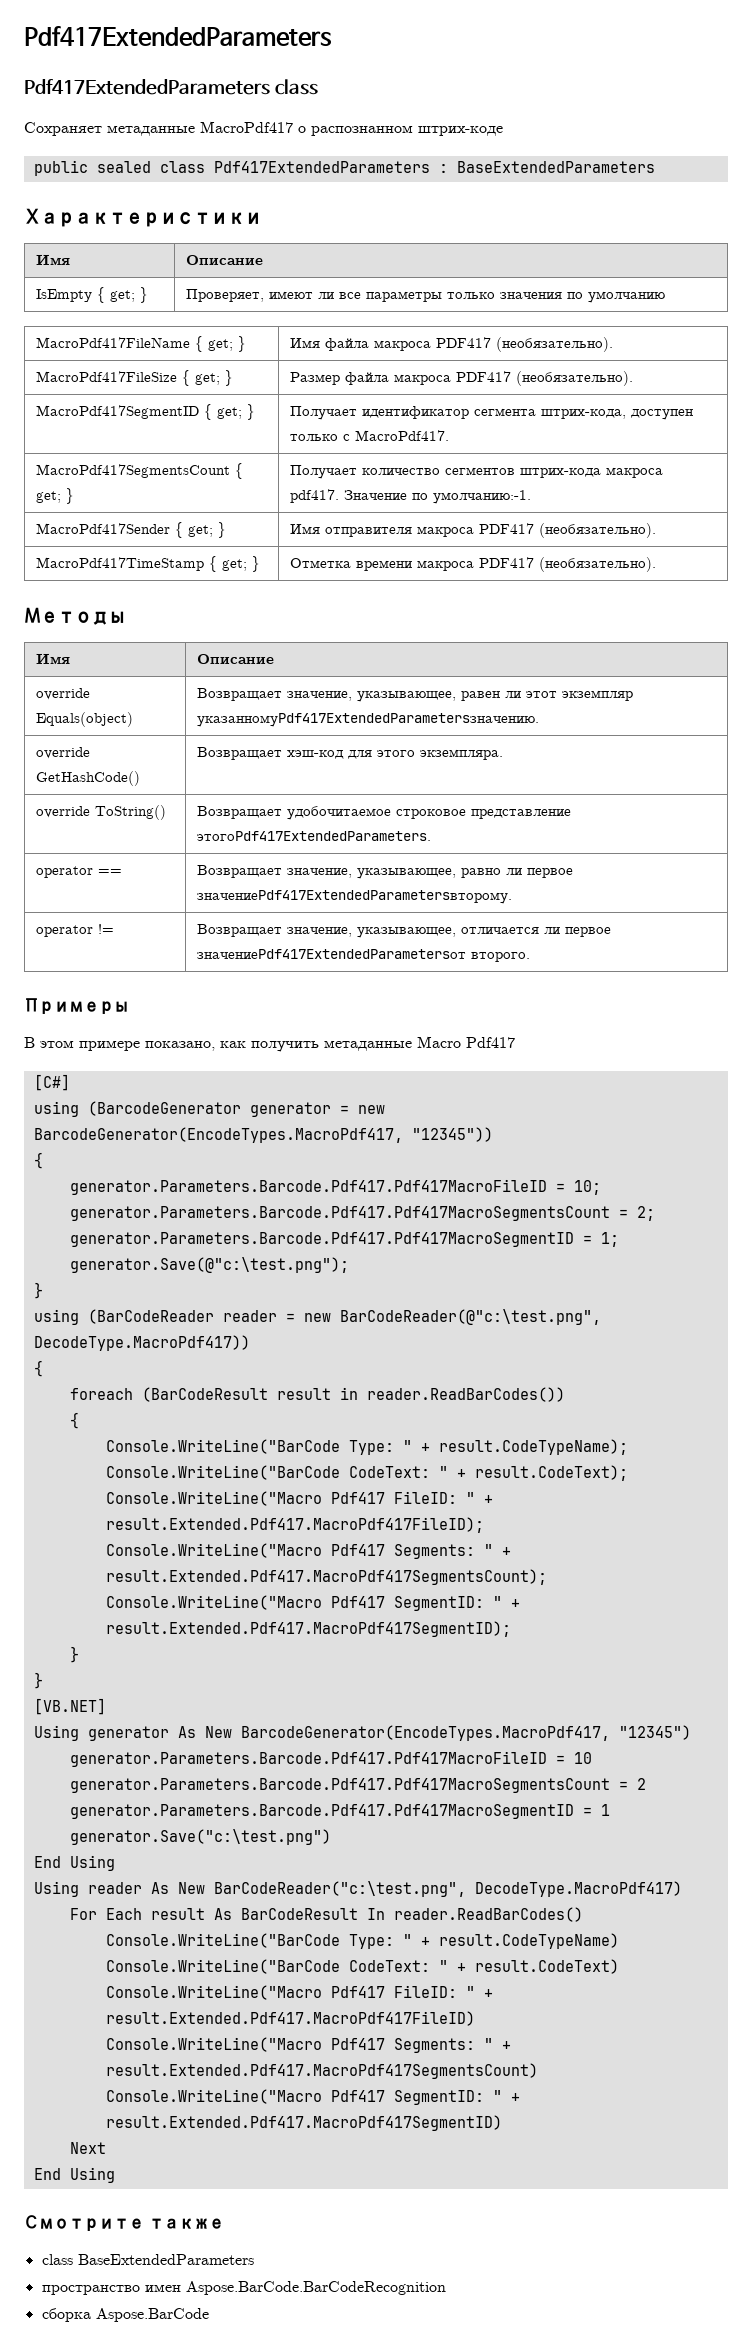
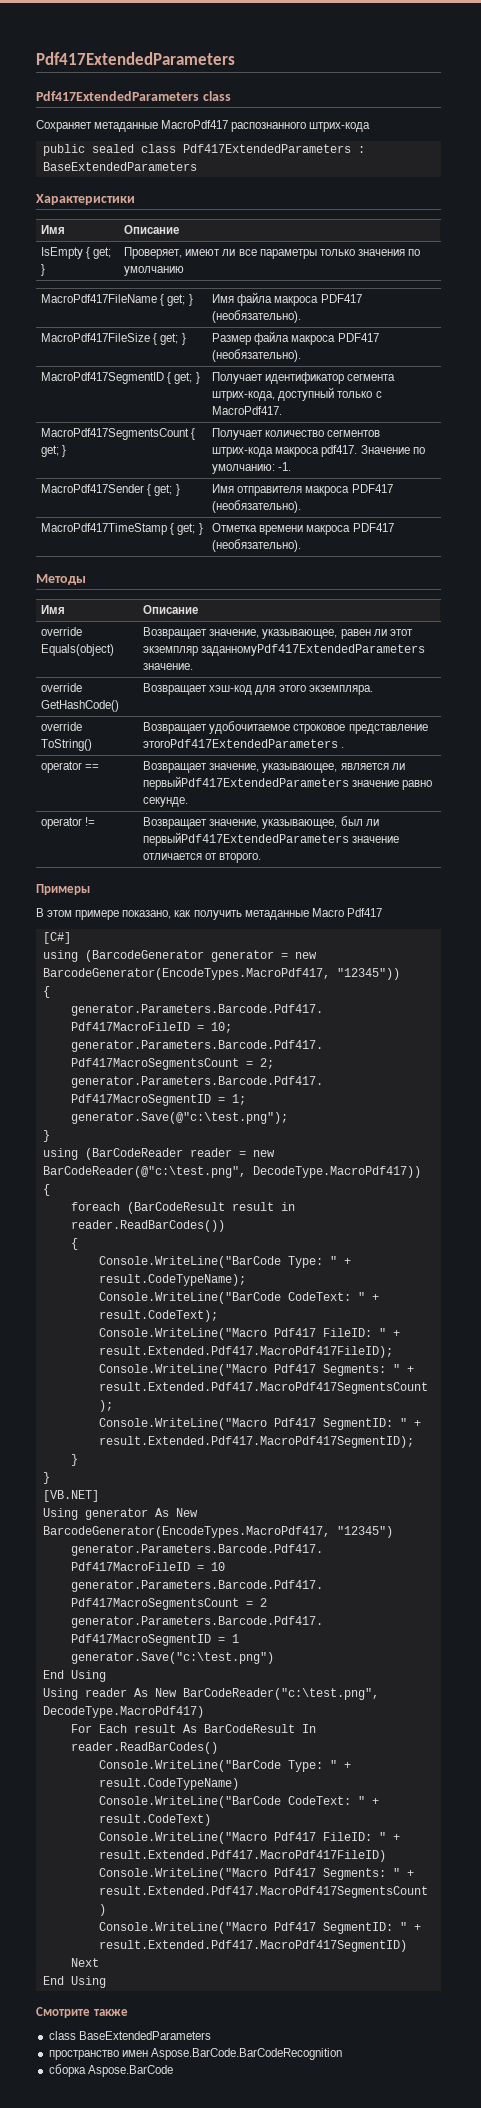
[298,125,503,136] о распознанном штрих-коде -> [231,122,371,132] распознанного штрих-кода
[631,409,694,420] доступен -> [278,387,335,401] доступный
[433,490,532,504] умолчанию:-1. -> [212,462,292,474] умолчанию: -1.
[197,713,540,727] указанномуPdf417ExtendedParametersзначению. -> [201,644,426,656] [143,663,194,670] заданномуPdf417ExtendedParameters значение.
[197,831,432,841] этогоPdf417ExtendedParameters. -> [143,739,345,748] этогоPdf417ExtendedParameters .
[461,868,574,878] [197,890,513,904] равно ли первое значениеPdf417ExtendedParametersвторому. -> [340,763,405,770] [143,776,433,790] [143,797,189,807] является ли первыйPdf417ExtendedParameters значение равно секунде.
[461,927,612,937] [197,949,467,959] отличается ли первое значениеPdf417ExtendedParametersот -> [340,816,379,826] [143,832,400,846] [143,853,218,860] был ли первыйPdf417ExtendedParameters значение отличается от

